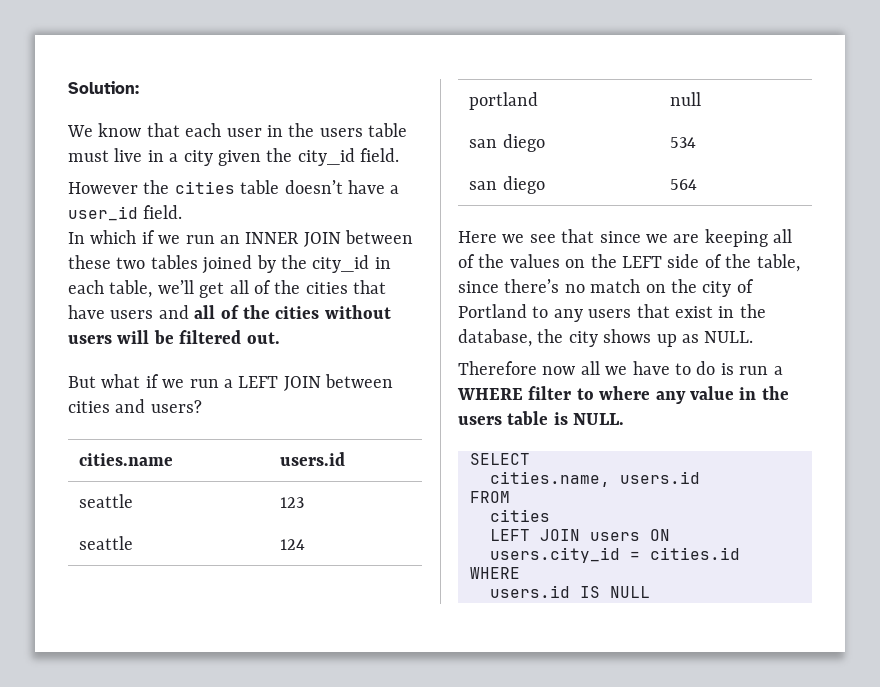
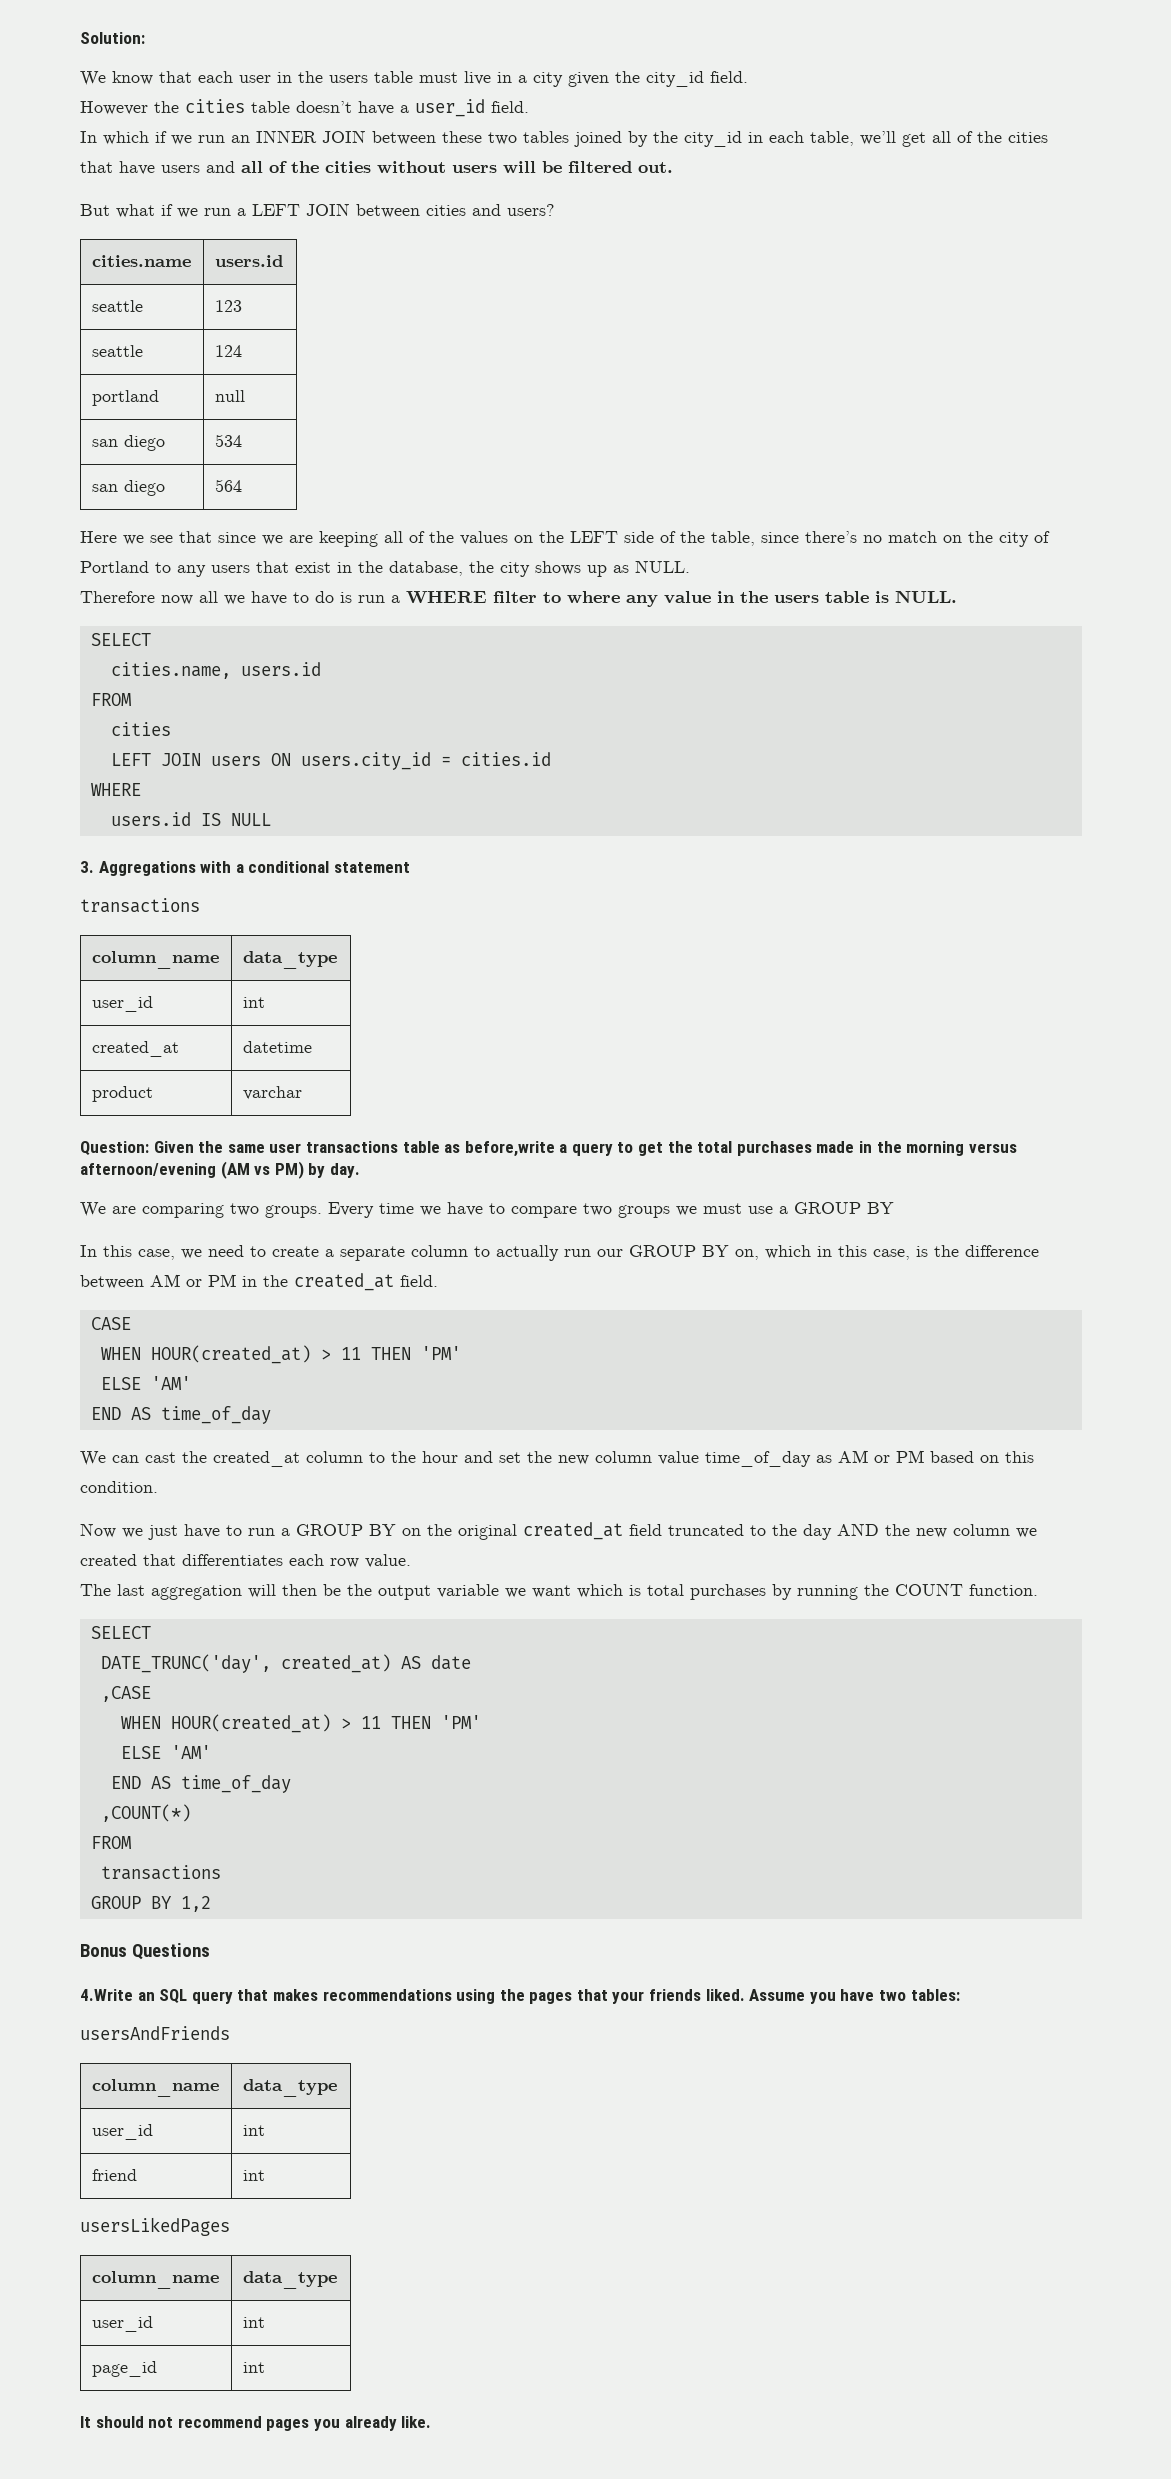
(650, 592) none -> [80,861,410,876] [80,898,200,913] [91,951,219,969] [242,951,337,969] [91,996,153,1012] [242,997,265,1008] [91,1041,179,1057] [242,1041,312,1053] [91,1086,153,1102] [242,1086,302,1100] [80,1141,1017,1157] [80,1161,360,1179] [80,1202,894,1218] [80,1245,1039,1261] [80,1273,438,1291] [90,1317,131,1330] [100,1345,461,1364] [100,1376,191,1390] [90,1406,271,1424] [80,1450,1034,1467] [80,1481,158,1493] [80,1522,1037,1540] [80,1554,411,1568] [80,1583,1038,1600] [90,1626,151,1639] [100,1654,471,1673] [100,1686,151,1702] [120,1714,481,1733] [120,1745,211,1759] [110,1775,291,1793] [100,1804,191,1822] [90,1836,131,1849] [100,1865,221,1880] [90,1896,211,1912] [80,1943,210,1960] [80,1989,960,2004] [80,2026,230,2040] [91,2079,219,2097] [242,2079,337,2097] [91,2124,153,2140] [242,2125,265,2136] [91,2169,137,2181] [242,2170,265,2181] [80,2217,230,2236] [91,2271,219,2289] [242,2271,337,2289] [91,2316,153,2332] [242,2317,265,2328] [91,2361,157,2377] [242,2362,265,2373] [80,2416,432,2431] // 3. Aggregations with a conditional statement // transactions // column_name | data_type // user_id | int // created_at | datetime // product | varchar // Question: Given the same user transactions table as before,write a query to get the total purchases made in the morning versus afternoon/evening (AM vs PM) by day. // We are comparing two groups. Every time we have to compare two groups we must use a GROUP BY // In this case, we need to create a separate column to actually run our GROUP BY on, which in this case, is the difference between AM or PM in the created_at field. // CASE // WHEN HOUR(created_at) > 11 THEN 'PM' // ELSE 'AM' // END AS time_of_day // We can cast the created_at column to the hour and set the new column value time_of_day as AM or PM based on this condition. // Now we just have to run a GROUP BY on the original created_at field truncated to the day AND the new column we created that differentiates each row value. // The last aggregation will then be the output variable we want which is total purchases by running the COUNT function. // SELECT // DATE_TRUNC('day', created_at) AS date // ,CASE // WHEN HOUR(created_at) > 11 THEN 'PM' // ELSE 'AM' // END AS time_of_day // ,COUNT(*) // FROM // transactions // GROUP BY 1,2 // Bonus Questions // 4.Write an SQL query that makes recommendations using the pages that your friends liked. Assume you have two tables: // usersAndFriends // column_name | data_type // user_id | int // friend | int // usersLikedPages // column_name | data_type // user_id | int // page_id | int // It should not recommend pages you already like.

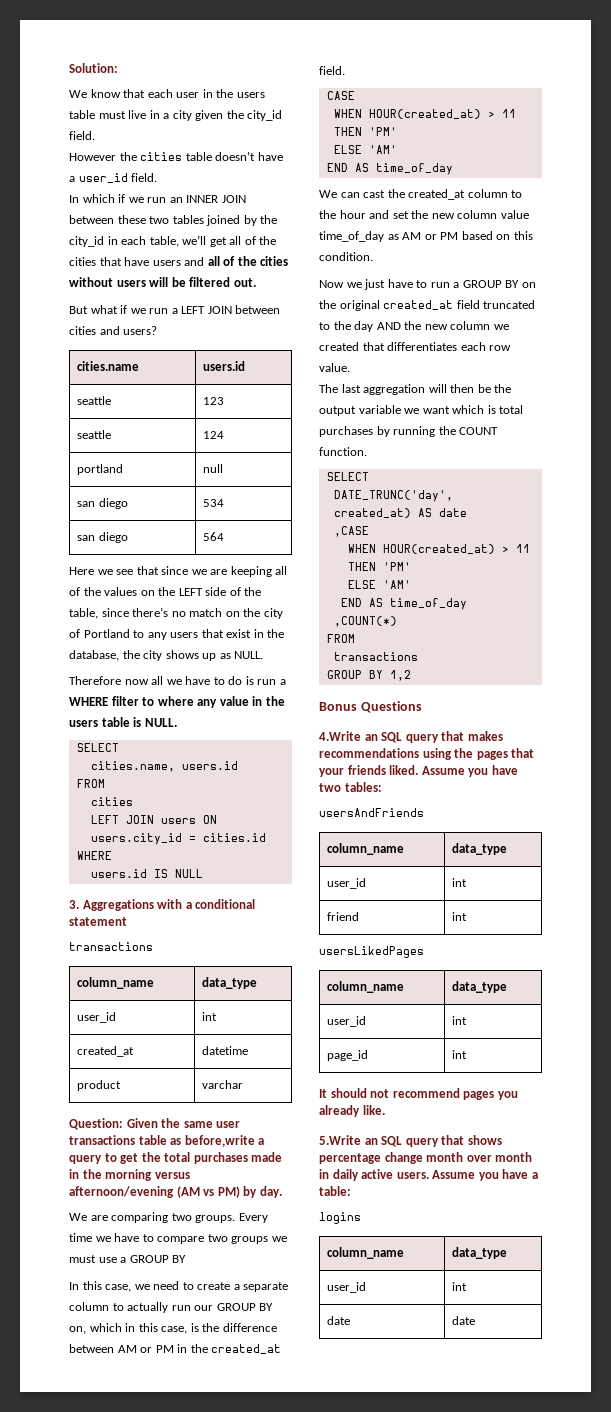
(432, 2422) none -> [319,1135,502,1147] [319,1152,533,1164] [319,1169,538,1181] [319,1186,351,1196] [319,1212,361,1224] [327,1247,405,1259] [452,1247,508,1259] [327,1282,367,1293] [452,1282,468,1291] [327,1316,351,1325] [452,1316,476,1325] // 5.Write an SQL query that shows percentage change month over month in daily active users. Assume you have a table: // logins // column_name | data_type // user_id | int // date | date

